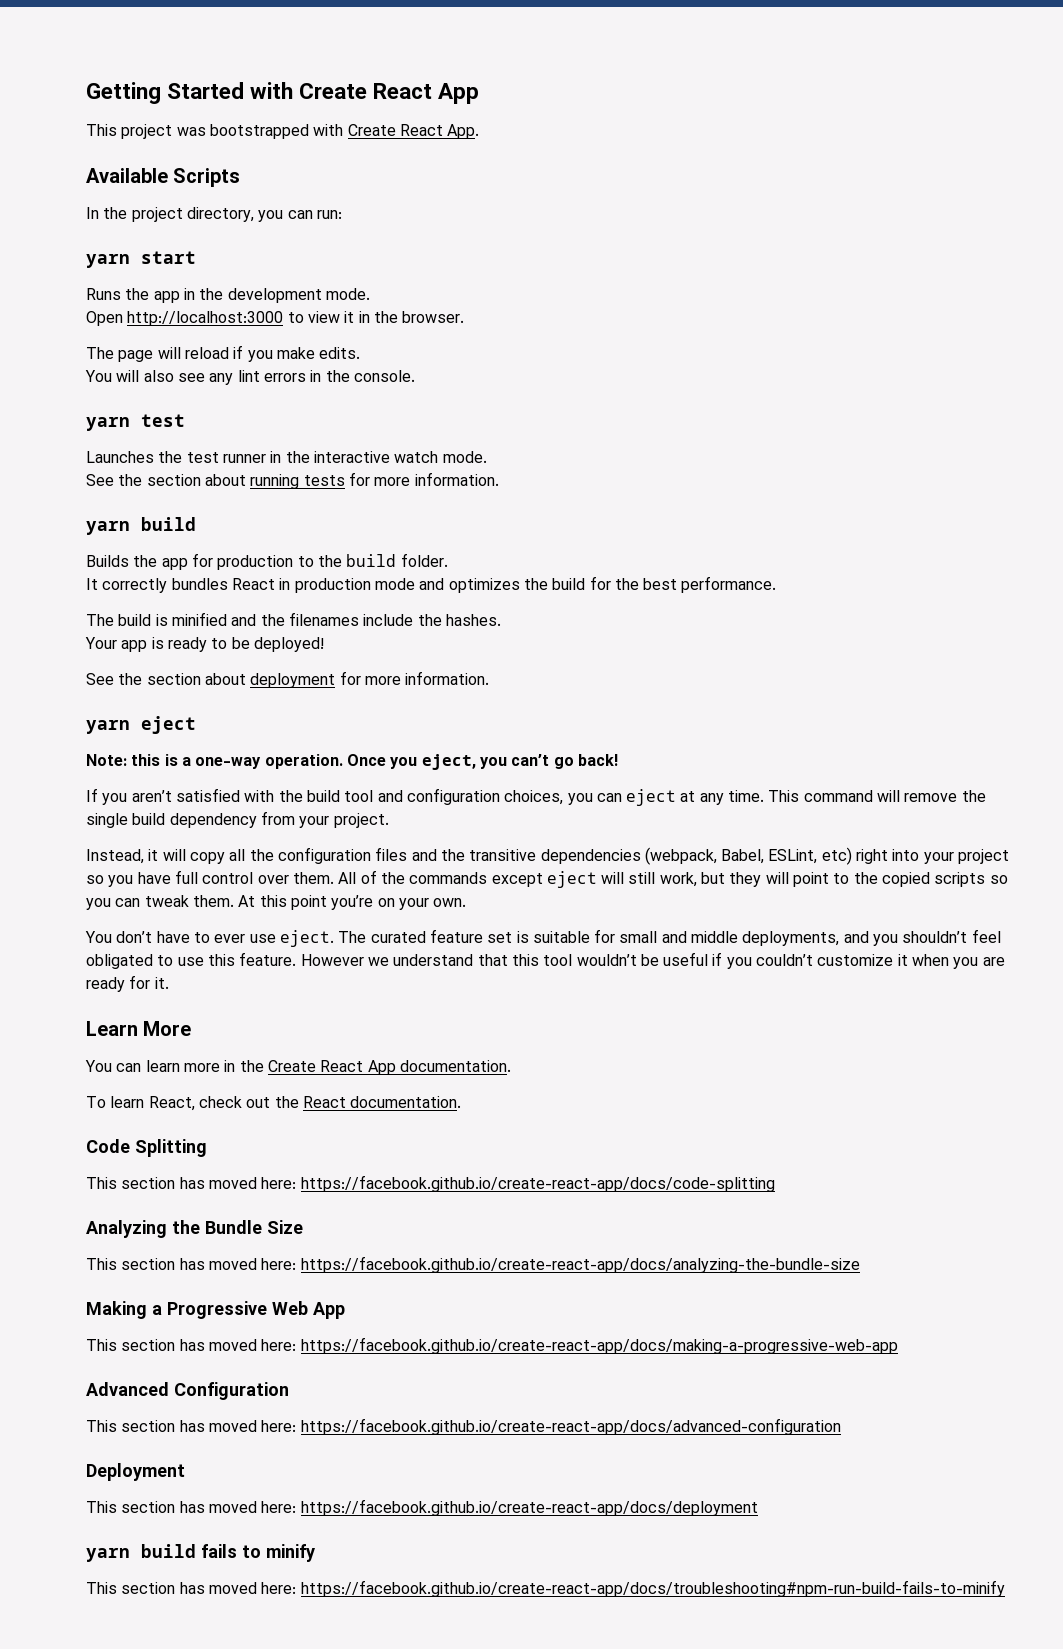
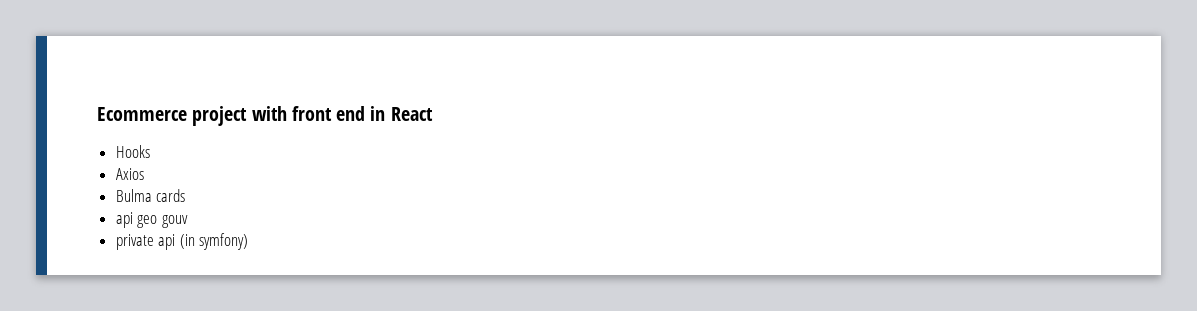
[86,82,480,104] [86,124,480,139] [86,168,241,187] [86,207,342,222] [86,251,196,268] [86,288,370,303] [86,311,465,326] [86,345,361,362] [85,370,415,385] [86,414,185,431] [86,451,487,463] [86,472,499,489] [86,517,196,535] [86,553,448,570] [86,576,777,593] [86,612,501,626] [85,637,324,652] [86,671,490,688] [86,716,196,734] [86,754,618,770] [86,788,986,806] [86,811,389,828] [86,847,1010,865] [86,870,1008,888] [86,895,467,910] [85,929,1001,947] [86,952,1005,969] [86,975,169,992] [86,1021,192,1036] [85,1060,511,1075] [86,1096,462,1111] [86,1139,207,1157] [86,1175,775,1192] [86,1220,303,1238] [86,1256,860,1273] [86,1301,345,1319] [86,1337,898,1354] [86,1382,289,1400] [86,1418,841,1435] [86,1463,185,1481] [86,1499,758,1516] [86,1544,315,1562] [86,1580,1005,1597] Getting Started with Create React App // This project was bootstrapped with Create React App. // Available Scripts // In the project directory, you can run: // yarn start // Runs the app in the development mode. // Open http://localhost:3000 to view it in the browser. // The page will reload if you make edits. // You will also see any lint errors in the console. // yarn test // Launches the test runner in the interactive watch mode. // See the section about running tests for more information. // yarn build // Builds the app for production to the build folder. // It correctly bundles React in production mode and optimizes the build for the best performance. // The build is minified and the filenames include the hashes. // Your app is ready to be deployed! // See the section about deployment for more information. // yarn eject // Note: this is a one-way operation. Once you eject, you can’t go back! // If you aren’t satisfied with the build tool and configuration choices, you can eject at any time. This command will remove the single build dependency from your project. // Instead, it will copy all the configuration files and the transitive dependencies (webpack, Babel, ESLint, etc) right into your project so you have full control over them. All of the commands except eject will still work, but they will point to the copied scripts so you can tweak them. At this point you’re on your own. // You don’t have to ever use eject. The curated feature set is suitable for small and middle deployments, and you shouldn’t feel obligated to use this feature. However we understand that this tool wouldn’t be useful if you couldn’t customize it when you are ready for it. // Learn More // You can learn more in the Create React App documentation. // To learn React, check out the React documentation. // Code Splitting // This section has moved here: https://facebook.github.io/create-react-app/docs/code-splitting // Analyzing the Bundle Size // This section has moved here: https://facebook.github.io/create-react-app/docs/analyzing-the-bundle-size // Making a Progressive Web App // This section has moved here: https://facebook.github.io/create-react-app/docs/making-a-progressive-web-app // Advanced Configuration // This section has moved here: https://facebook.github.io/create-react-app/docs/advanced-configuration // Deployment // This section has moved here: https://facebook.github.io/create-react-app/docs/deployment // yarn build fails to minify // This section has moved here: https://facebook.github.io/create-react-app/docs/troubleshooting#npm-run-build-fails-to-minify -> [97,106,433,126] [115,145,150,158] [115,168,144,180] [115,189,186,202] [115,212,188,228] [115,233,249,250] Ecommerce project with front end in React // Hooks // Axios // Bulma cards // api geo gouv // private api (in symfony)

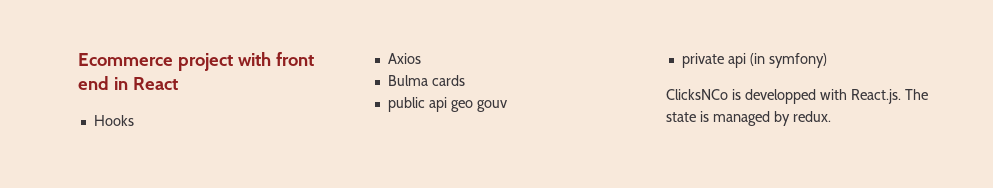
(186, 195) none -> [387,97,425,112] public
(249, 241) none -> [666,89,928,104] [666,111,831,126] // ClicksNCo is developped with React.js. The state is managed by redux.

